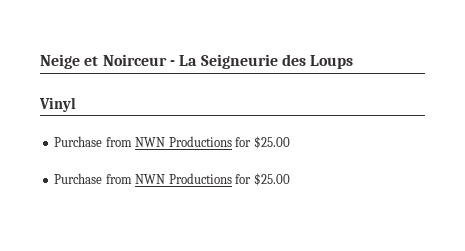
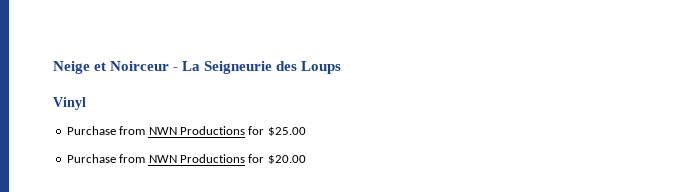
[253,173,290,186] $25.00 -> [267,155,306,164] $20.00

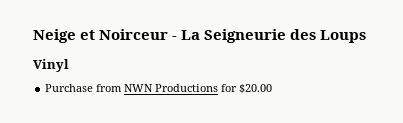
[66,126,306,136] // Purchase from NWN Productions for $25.00 -> (69, 65) none

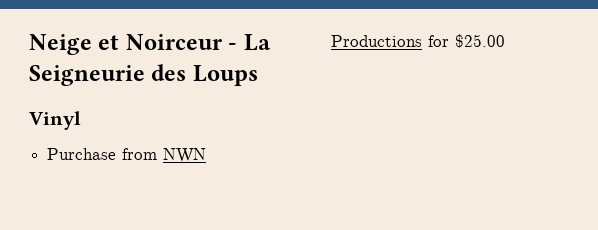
[239,84,273,93] $20.00 -> [455,34,506,48] $25.00

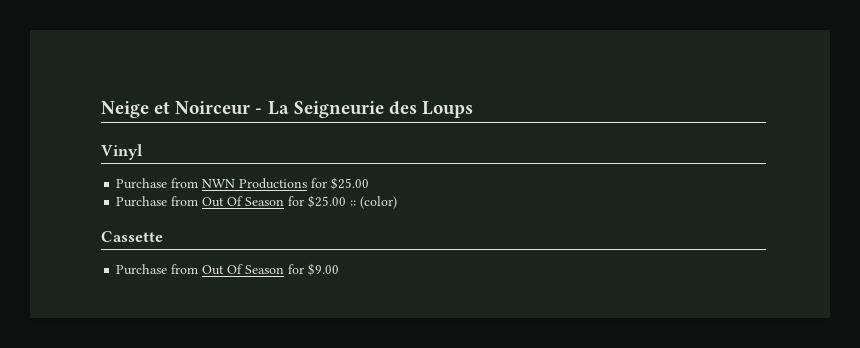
(506, 41) none -> [116,195,398,209] [101,231,163,242] [116,263,340,276] // Purchase from Out Of Season for $25.00 :: (color) // Cassette // Purchase from Out Of Season for $9.00

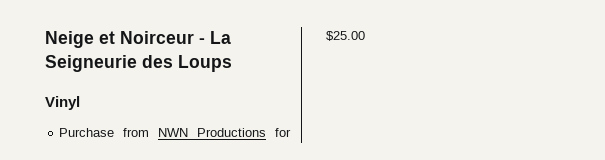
[116,195,398,209] [101,231,163,242] [116,263,340,276] // Purchase from Out Of Season for $25.00 :: (color) // Cassette // Purchase from Out Of Season for $9.00 -> (366, 36) none

